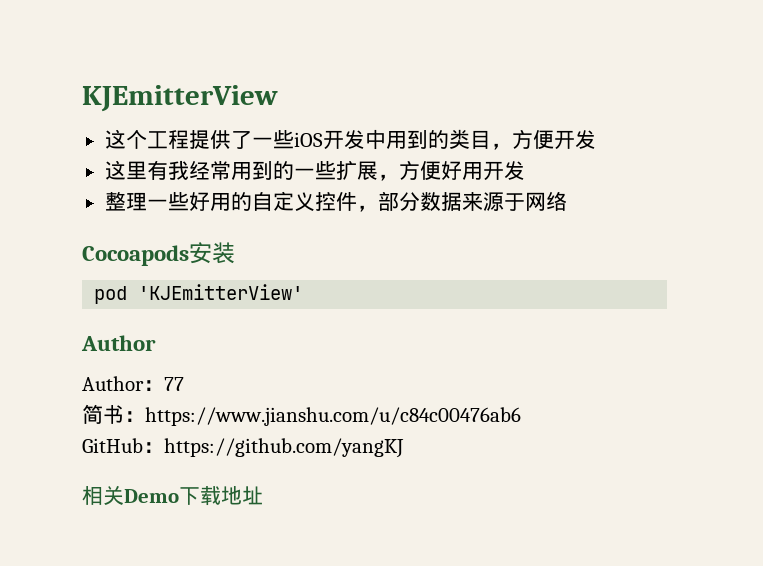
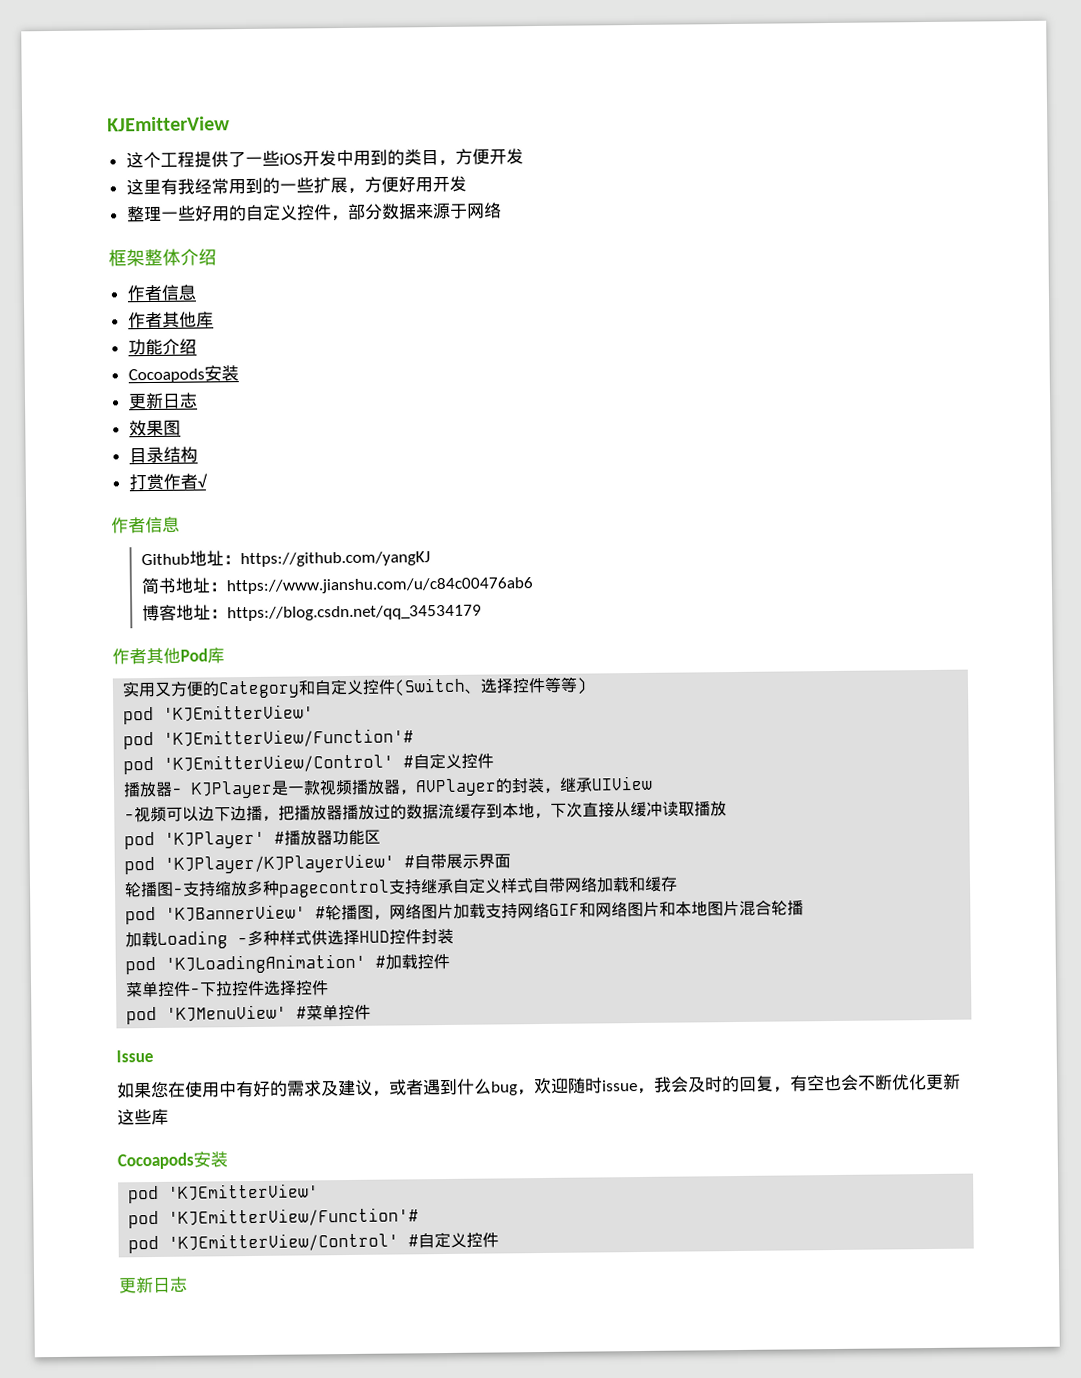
[82,242,235,266] [94,284,304,304] [81,335,156,351] [82,376,184,391] [82,404,521,426] [82,438,404,458] [82,485,263,506] Cocoapods安装 // pod 'KJEmitterView' // Author // Author：77 // 简书：https://www.jianshu.com/u/c84c00476ab6 // GitHub：https://github.com/yangKJ // 相关Demo下载地址 -> [108,248,217,267] [126,284,196,302] [127,311,214,329] [127,338,197,356] [127,365,239,384] [127,392,198,410] [128,419,181,437] [128,446,198,464] [128,473,208,491] [111,516,180,534] [140,550,430,568] [140,577,533,595] [141,604,482,622] [112,647,225,665] [122,676,589,699] [123,704,315,725] [123,728,415,750] [123,752,495,775] [123,775,654,799] [124,801,728,823] [124,829,382,850] [124,853,512,875] [124,876,679,898] [125,899,805,925] [125,928,455,949] [125,953,451,975] [125,980,330,998] [126,1004,372,1025] [116,1050,154,1063] [117,1073,961,1099] [117,1108,169,1126] [117,1151,228,1170] [128,1183,320,1204] [128,1207,420,1229] [128,1231,500,1254] [119,1276,188,1294] 框架整体介绍 // 作者信息 // 作者其他库 // 功能介绍 // Cocoapods安装 // 更新日志 // 效果图 // 目录结构 // 打赏作者√ // 作者信息 // Github地址：https://github.com/yangKJ // 简书地址：https://www.jianshu.com/u/c84c00476ab6 // 博客地址：https://blog.csdn.net/qq_34534179 // 作者其他Pod库 // 实用又方便的Category和自定义控件(Switch、选择控件等等) // pod 'KJEmitterView' // pod 'KJEmitterView/Function'# // pod 'KJEmitterView/Control' #自定义控件 // 播放器- KJPlayer是一款视频播放器，AVPlayer的封装，继承UIView // -视频可以边下边播，把播放器播放过的数据流缓存到本地，下次直接从缓冲读取播放 // pod 'KJPlayer' #播放器功能区 // pod 'KJPlayer/KJPlayerView' #自带展示界面 // 轮播图-支持缩放多种pagecontrol支持继承自定义样式自带网络加载和缓存 // pod 'KJBannerView' #轮播图，网络图片加载支持网络GIF和网络图片和本地图片混合轮播 // 加载Loading -多种样式供选择HUD控件封装 // pod 'KJLoadingAnimation' #加载控件 // 菜单控件-下拉控件选择控件 // pod 'KJMenuView' #菜单控件 // Issue // 如果您在使用中有好的需求及建议，或者遇到什么bug，欢迎随时issue，我会及时的回复，有空也会不断优化更新这些库 // Cocoapods安装 // pod 'KJEmitterView' // pod 'KJEmitterView/Function'# // pod 'KJEmitterView/Control' #自定义控件 // 更新日志

